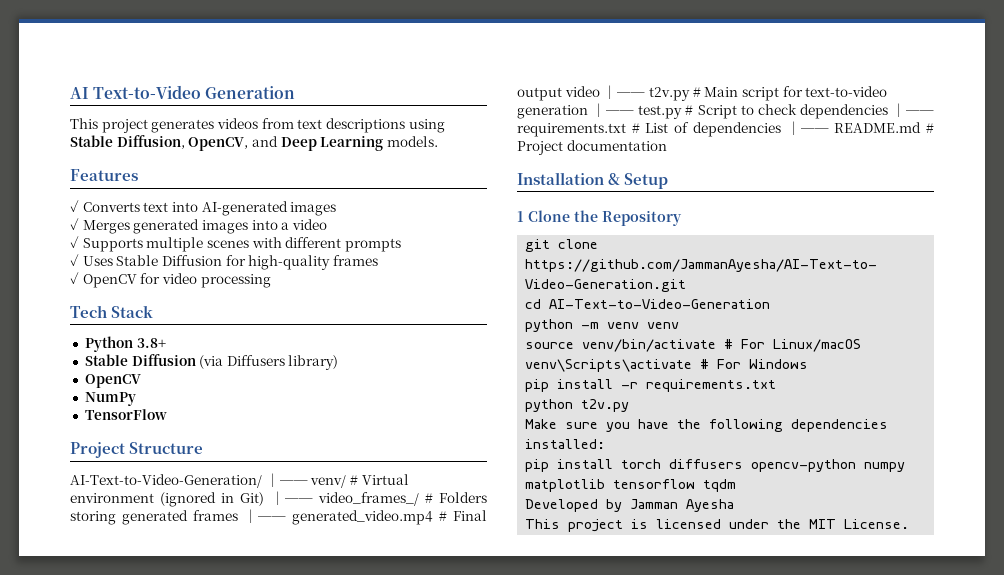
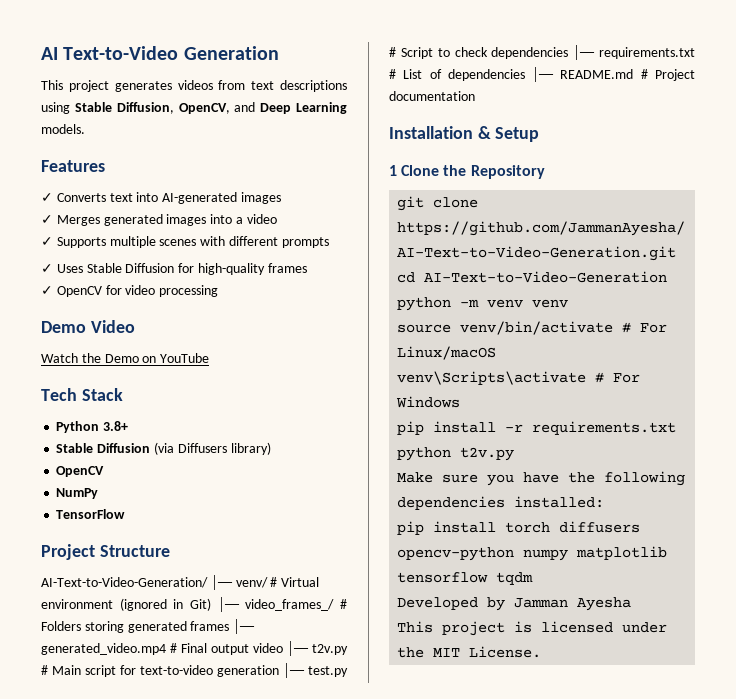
(271, 281) none -> [41,320,135,333] [41,353,210,363] // Demo Video // Watch the Demo on YouTube

